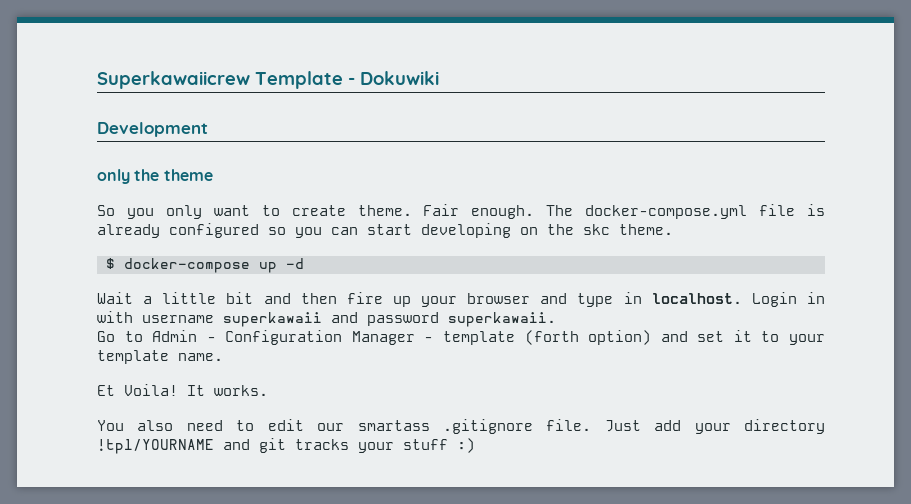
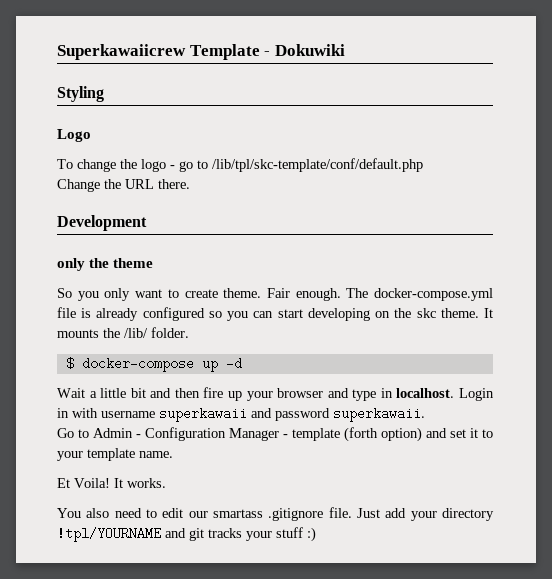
(439, 78) none -> [57,86,104,102] [57,129,91,142] [57,158,423,172] [57,179,190,192] // Styling // Logo // To change the logo - go to /lib/tpl/skc-template/conf/default.php // Change the URL there.
(673, 229) none -> [483,308,493,318] [57,327,189,338] It mounts the /lib/ folder.

